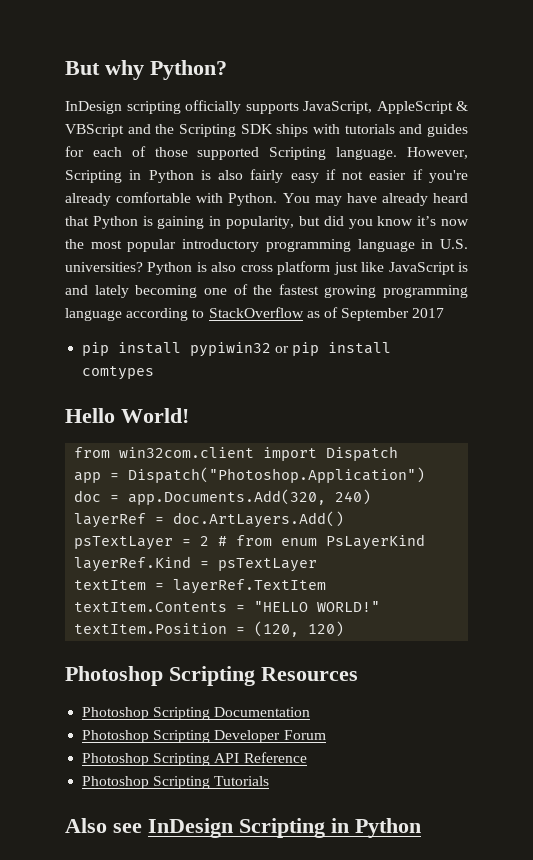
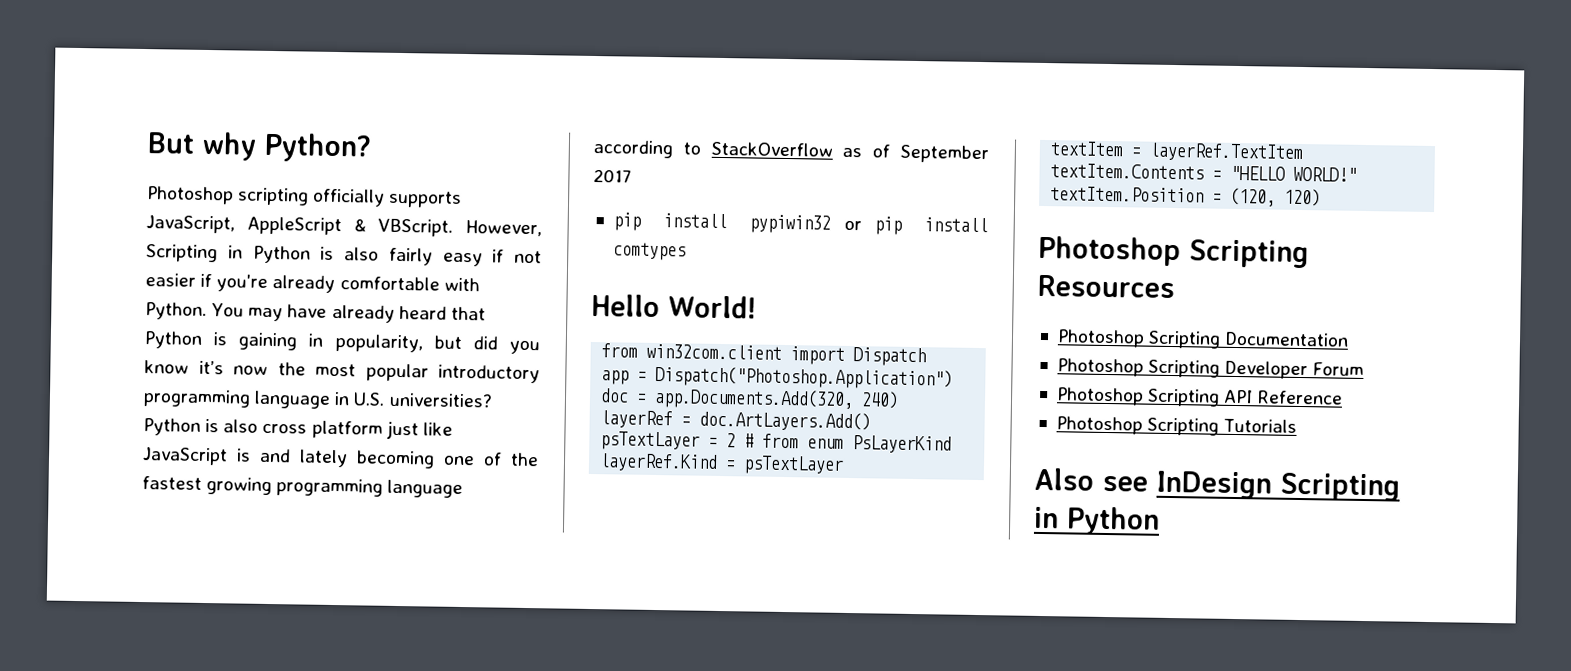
[65,101,122,114] InDesign -> [146,186,234,205] Photoshop
[65,124,469,137] [65,146,398,160] VBScript and the Scripting SDK ships with tutorials and guides for each of those supported Scripting language. -> [378,218,454,237] VBScript.

